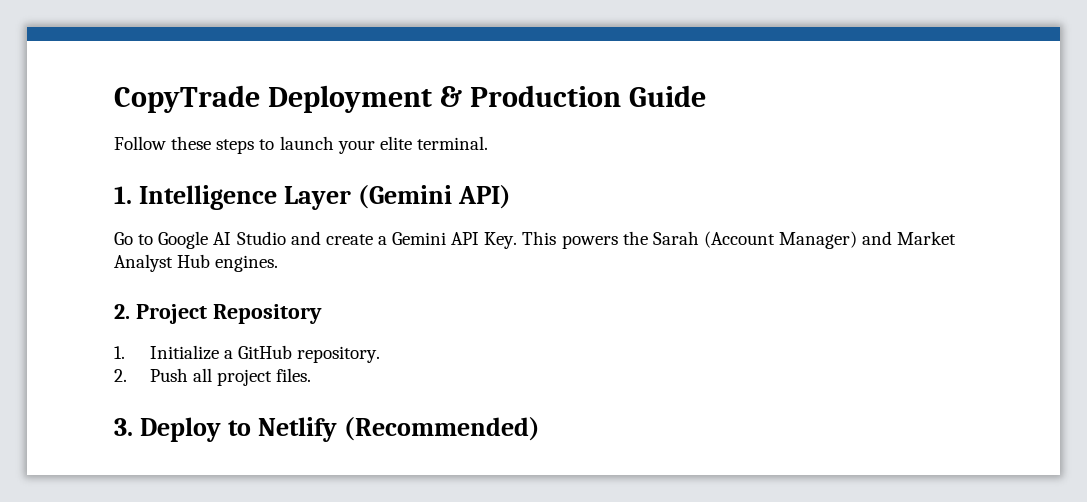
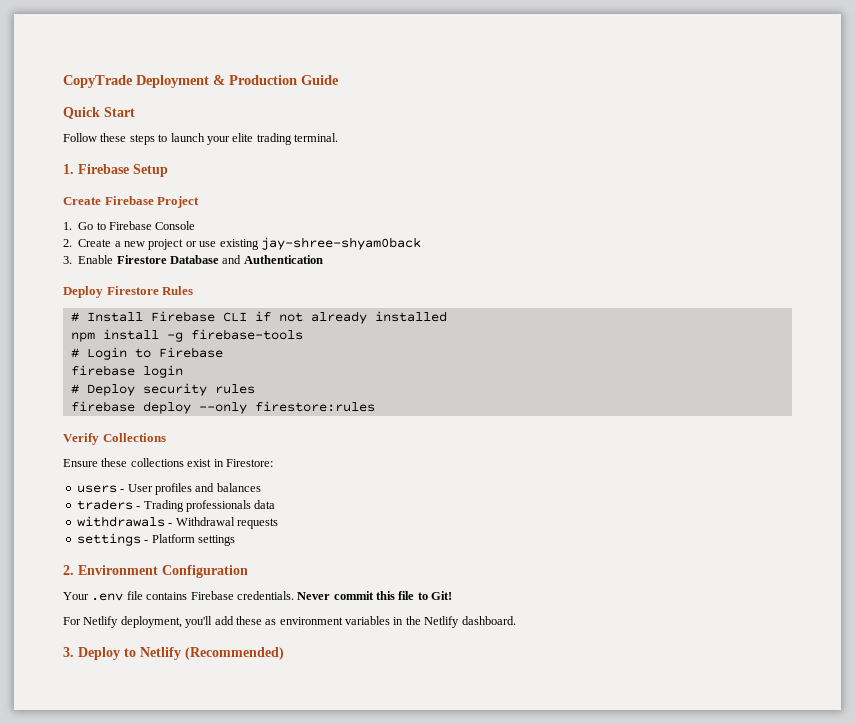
(706, 96) none -> [63,107,135,119] // Quick Start
(412, 143) none -> [256,133,292,145] trading
[138,185,511,210] [114,231,957,249] [114,254,279,272] [114,304,322,324] [114,345,381,363] [114,368,312,386] Intelligence Layer (Gemini API) // Go to Google AI Studio and create a Gemini API Key. This powers the Sarah (Account Manager) and Market Analyst Hub engines. // 2. Project Repository // 1. Initialize a GitHub repository. // 2. Push all project files. -> [78,164,168,177] [63,196,200,208] [63,221,196,230] [63,237,421,250] [63,255,323,264] [63,286,194,298] [70,311,447,324] [70,329,303,342] [70,347,223,360] [70,365,183,378] [70,383,255,396] [70,401,375,414] [63,433,166,445] [63,458,273,467] [76,483,261,495] [76,499,276,512] [76,516,278,529] [76,533,235,546] [63,565,248,578] [63,591,453,601] [63,616,516,628] Firebase Setup // Create Firebase Project // 1. Go to Firebase Console // 2. Create a new project or use existing jay-shree-shyam0back // 3. Enable Firestore Database and Authentication // Deploy Firestore Rules // # Install Firebase CLI if not already installed // npm install -g firebase-tools // # Login to Firebase // firebase login // # Deploy security rules // firebase deploy --only firestore:rules // Verify Collections // Ensure these collections exist in Firestore: // users - User profiles and balances // traders - Trading professionals data // withdrawals - Withdrawal requests // settings - Platform settings // 2. Environment Configuration // Your .env file contains Firebase credentials. Never commit this file to Git! // For Netlify deployment, you'll add these as environment variables in the Netlify dashboard.

